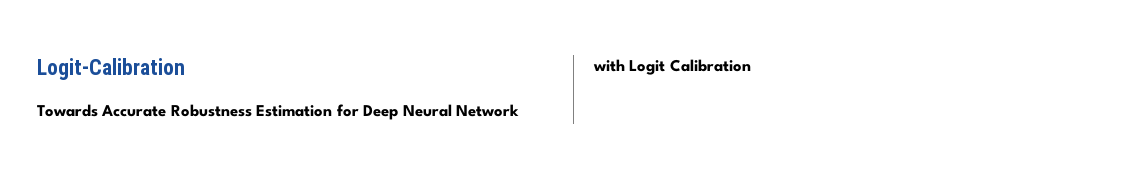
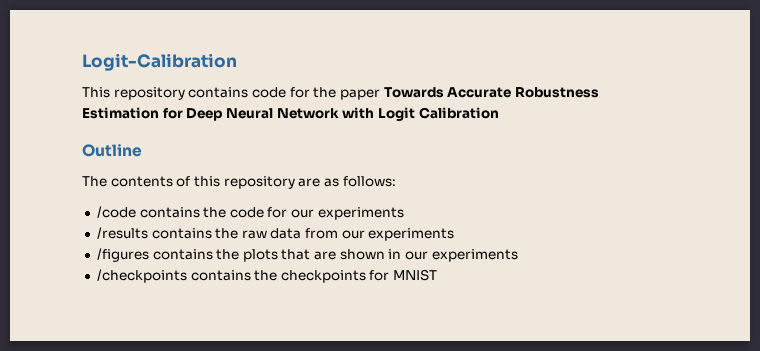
(185, 69) none -> [82,87,380,100] This repository contains code for the paper
(751, 65) none -> [82,144,142,157] [82,176,396,189] [96,206,404,220] [96,227,455,241] [96,248,518,262] [96,269,438,283] // Outline // The contents of this repository are as follows: // /code contains the code for our experiments // /results contains the raw data from our experiments // /figures contains the plots that are shown in our experiments // /checkpoints contains the checkpoints for MNIST

